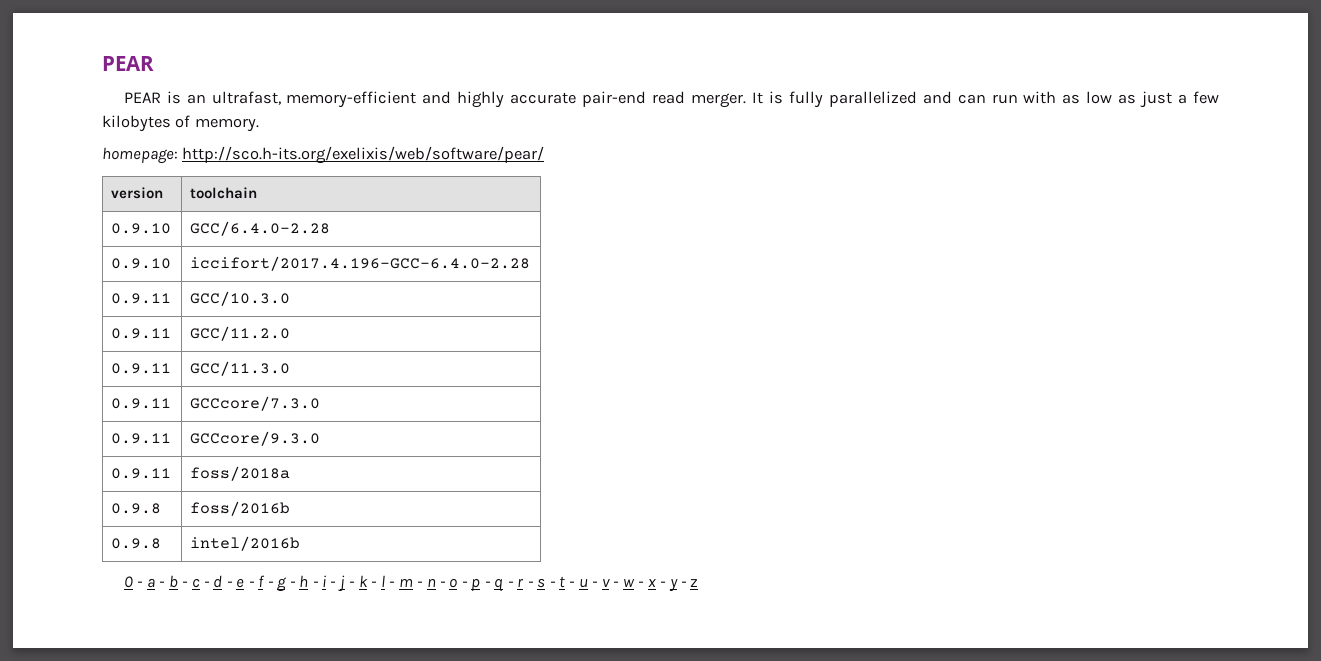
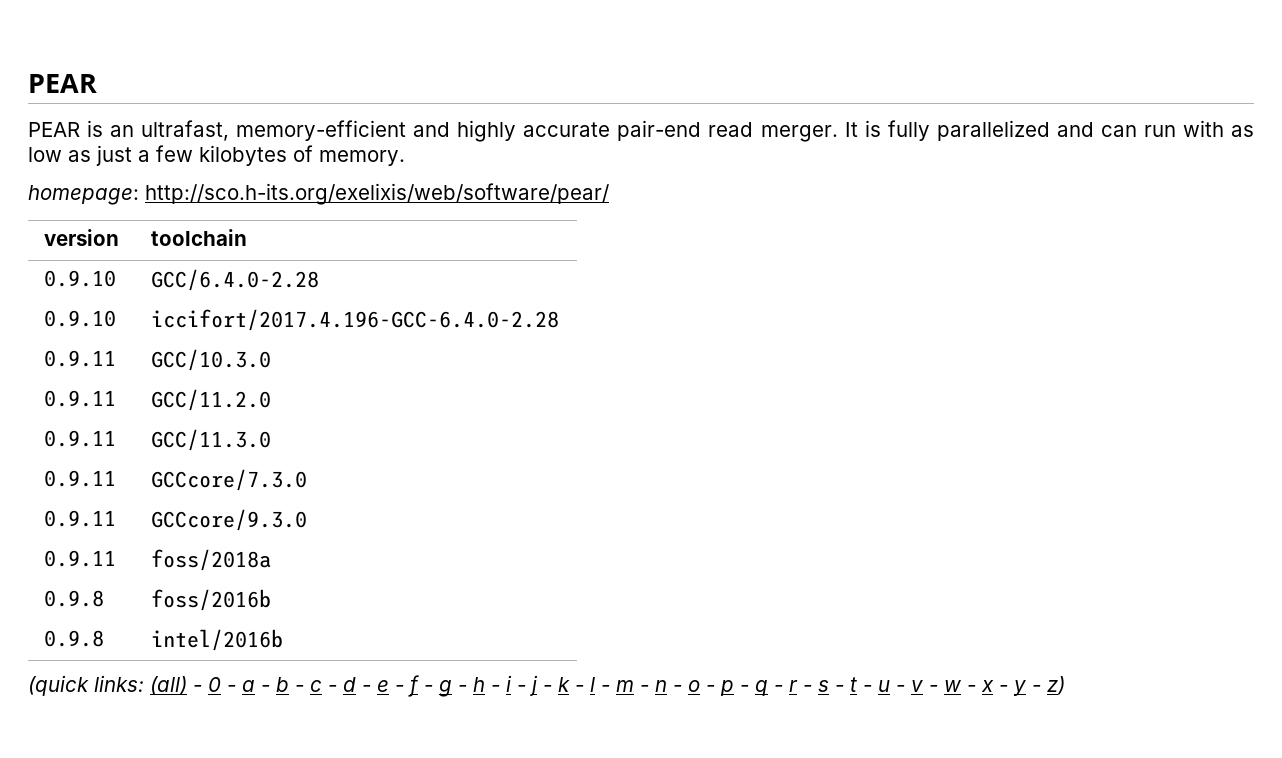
(301, 543) none -> [28,675,202,696] (quick links: (all) -
[690,579,699,587] z -> [1047,676,1065,695] z)

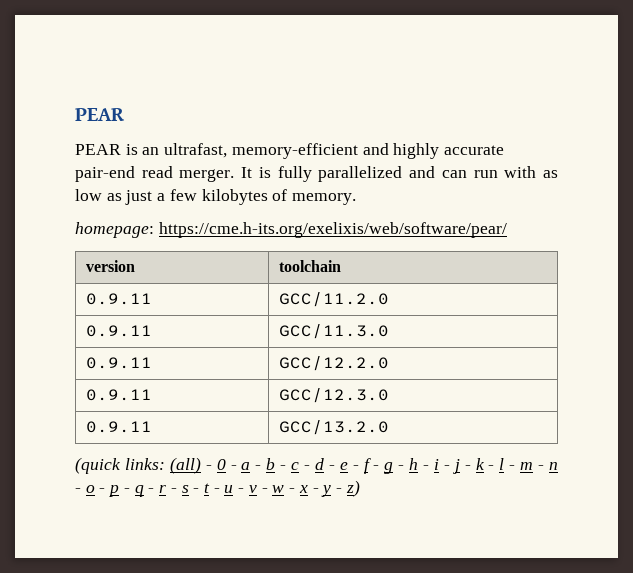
[145,183,609,205] http://sco.h-its.org/exelixis/web/software/pear/ -> [158,222,507,238] https://cme.h-its.org/exelixis/web/software/pear/
[43,270,116,287] [150,269,319,291] [43,310,116,327] [150,309,559,331] [43,350,116,367] [150,349,271,371] // 0.9.10 | GCC/6.4.0-2.28 // 0.9.10 | iccifort/2017.4.196-GCC-6.4.0-2.28 // 0.9.11 | GCC/10.3.0 -> (342, 266) none
[150,469,307,491] [43,510,116,527] [150,509,307,531] [43,550,116,567] [150,549,271,571] [43,590,104,607] [150,589,271,611] [43,630,104,647] [150,629,283,651] GCCcore/7.3.0 // 0.9.11 | GCCcore/9.3.0 // 0.9.11 | foss/2018a // 0.9.8 | foss/2016b // 0.9.8 | intel/2016b -> [279,356,390,371] [86,389,153,401] [279,388,390,403] [86,421,153,433] [279,420,390,435] GCC/12.2.0 // 0.9.11 | GCC/12.3.0 // 0.9.11 | GCC/13.2.0

